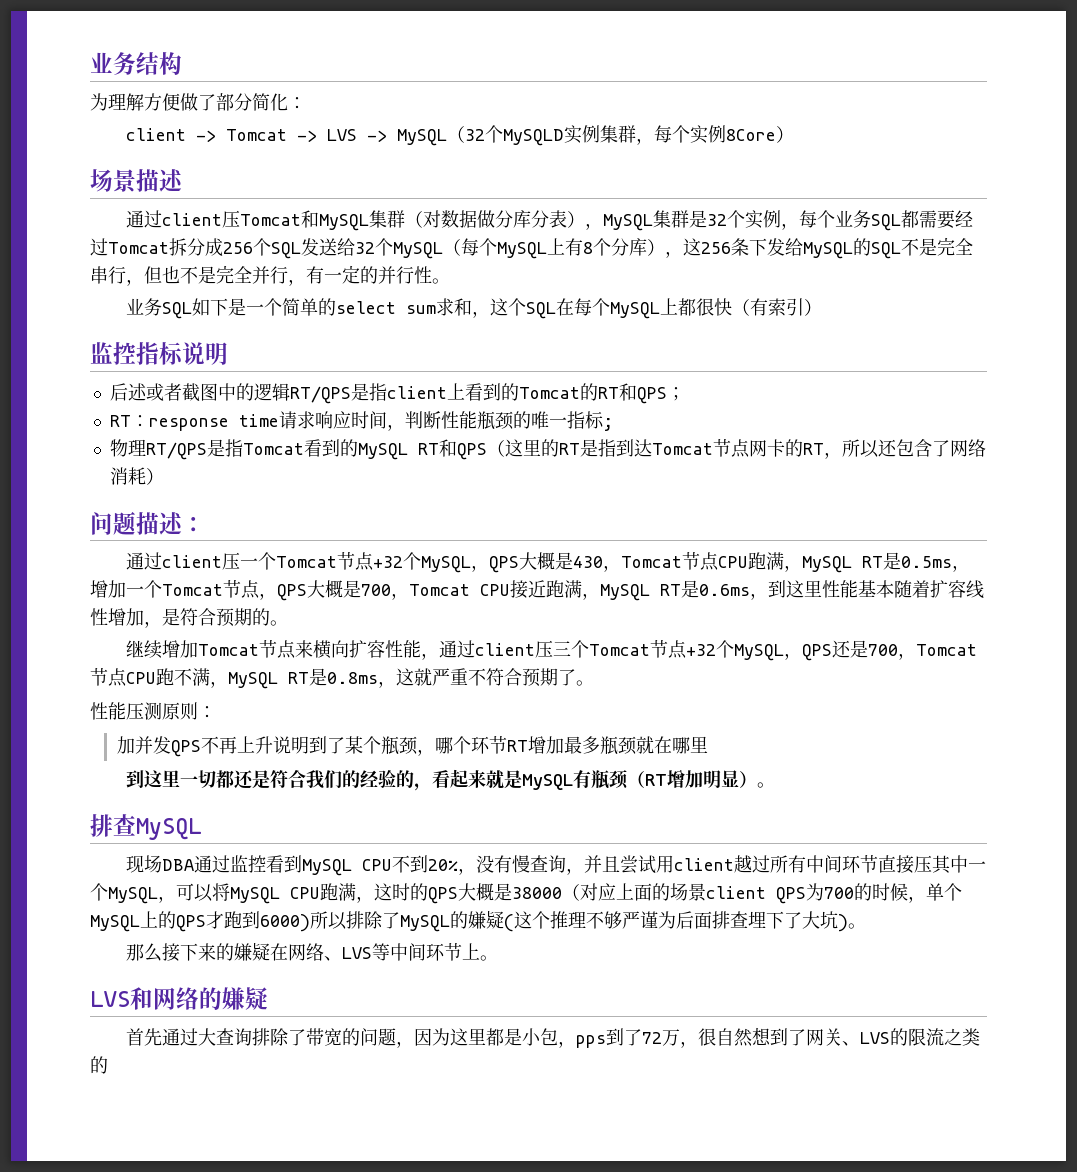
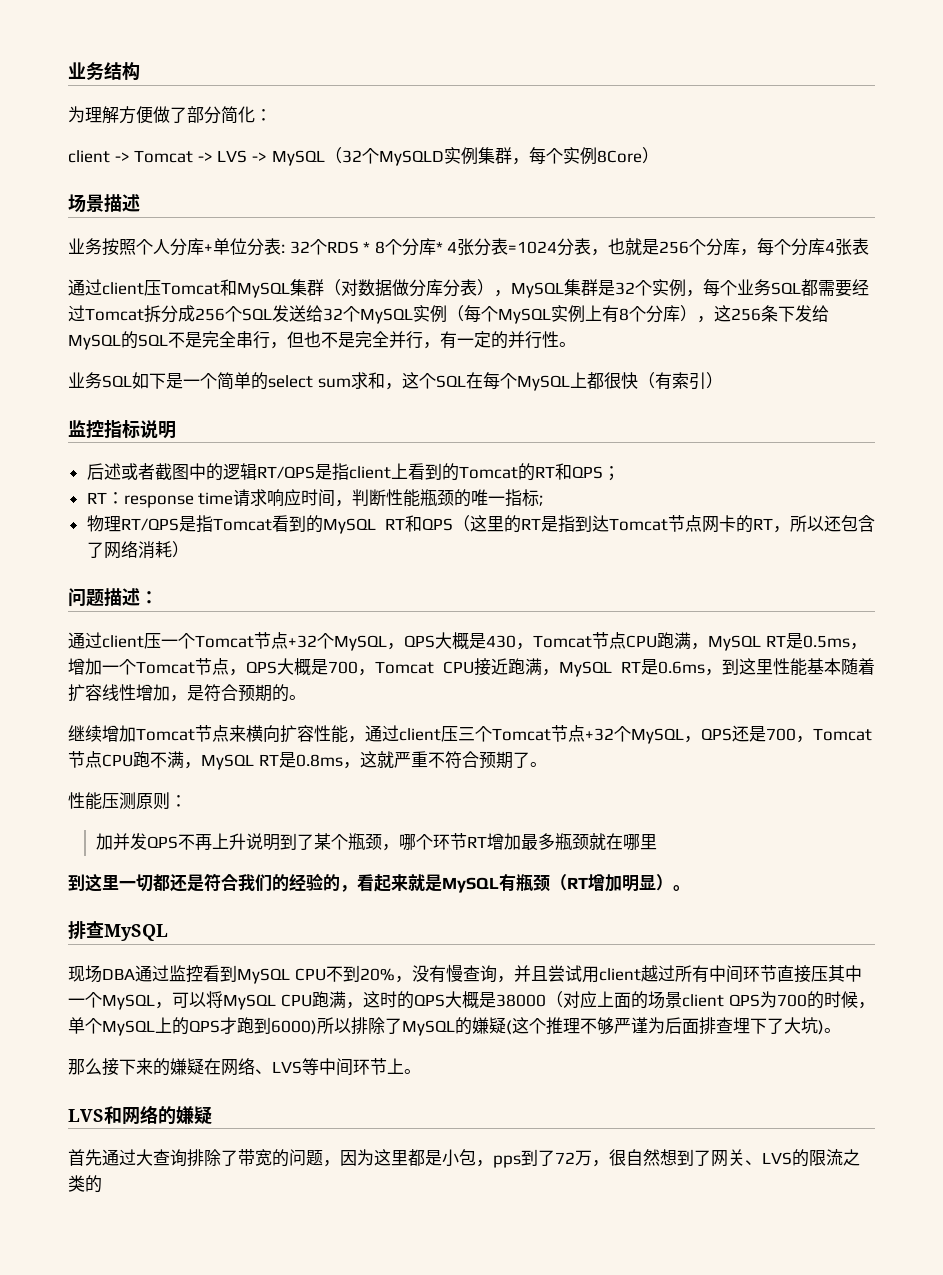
(183, 180) none -> [68,238,870,256] // 业务按照个人分库+单位分表: 32个RDS * 8个分库* 4张分表=1024分表，也就是256个分库，每个分库4张表
(443, 250) none -> [413,305,447,323] 实例
(547, 250) none -> [551,305,585,323] 实例

